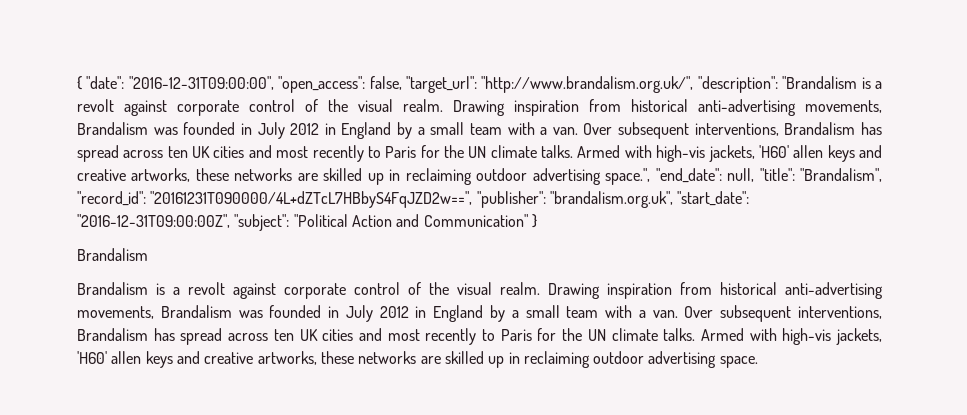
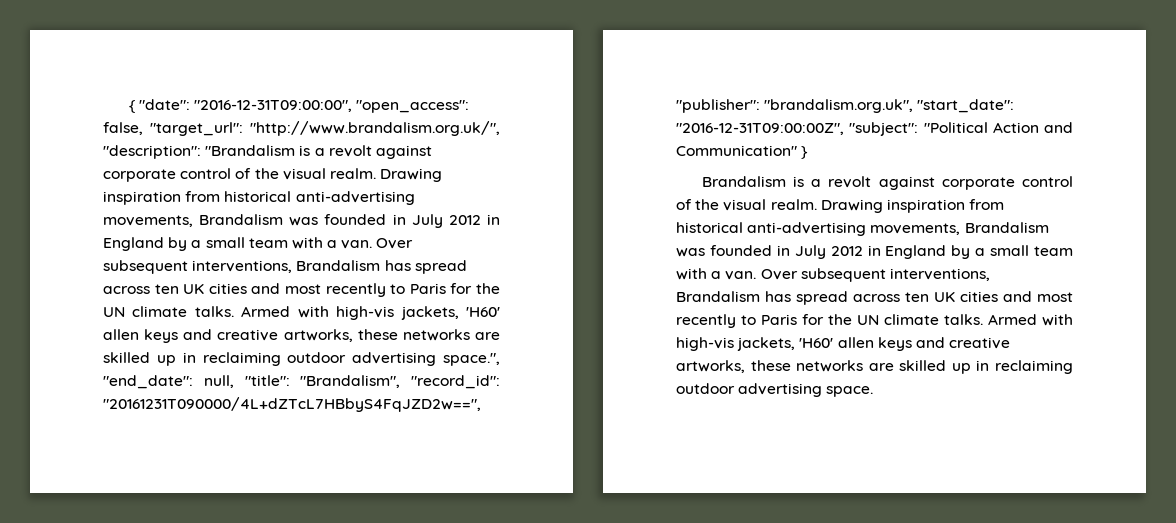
[77,282,148,295] // Brandalism -> (786, 181) none

